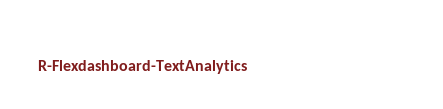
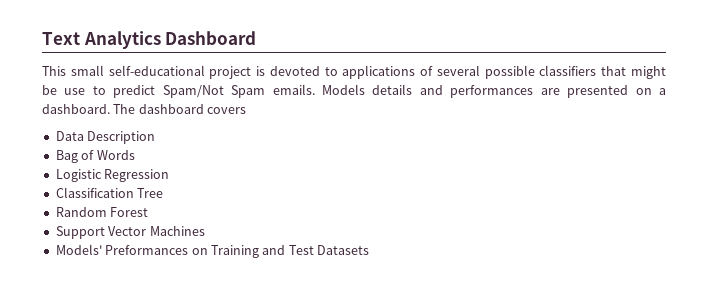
[38,60,247,74] R-Flexdashboard-TextAnalytics -> [42,31,257,49] [42,65,666,79] [42,84,667,98] [42,104,247,114] [55,131,156,144] [55,150,135,163] [55,169,170,182] [55,187,164,198] [55,207,149,217] [55,226,205,239] [55,244,369,258] Text Analytics Dashboard // This small self-educational project is devoted to applications of several possible classifiers that might be use to predict Spam/Not Spam emails. Models details and performances are presented on a dashboard. The dashboard covers // Data Description // Bag of Words // Logistic Regression // Classification Tree // Random Forest // Support Vector Machines // Models' Preformances on Training and Test Datasets

